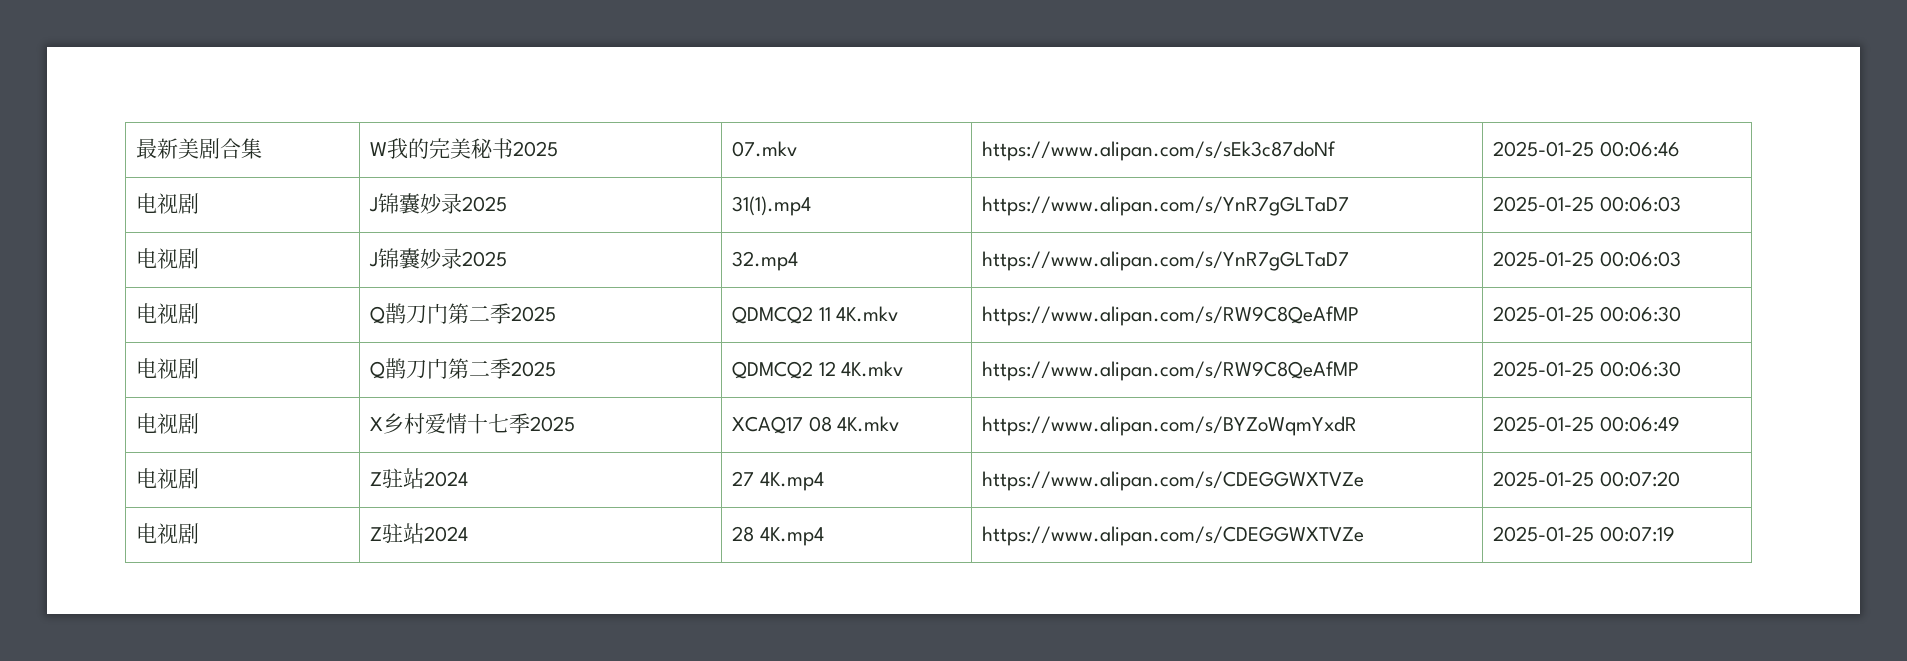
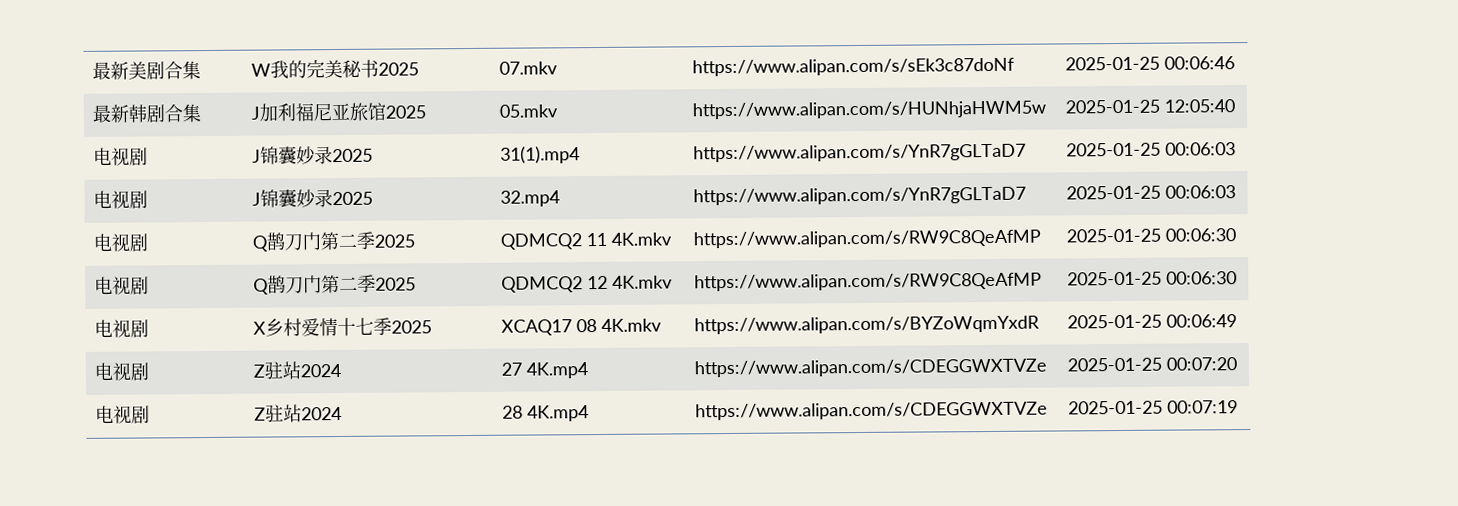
(1680, 149) none -> [92,104,202,123] [251,102,427,122] [499,104,559,118] [692,100,1047,120] [1065,99,1236,114] // 最新韩剧合集 | J加利福尼亚旅馆2025 | 05.mkv | https://www.alipan.com/s/HUNhjaHWM5w | 2025-01-25 12:05:40

